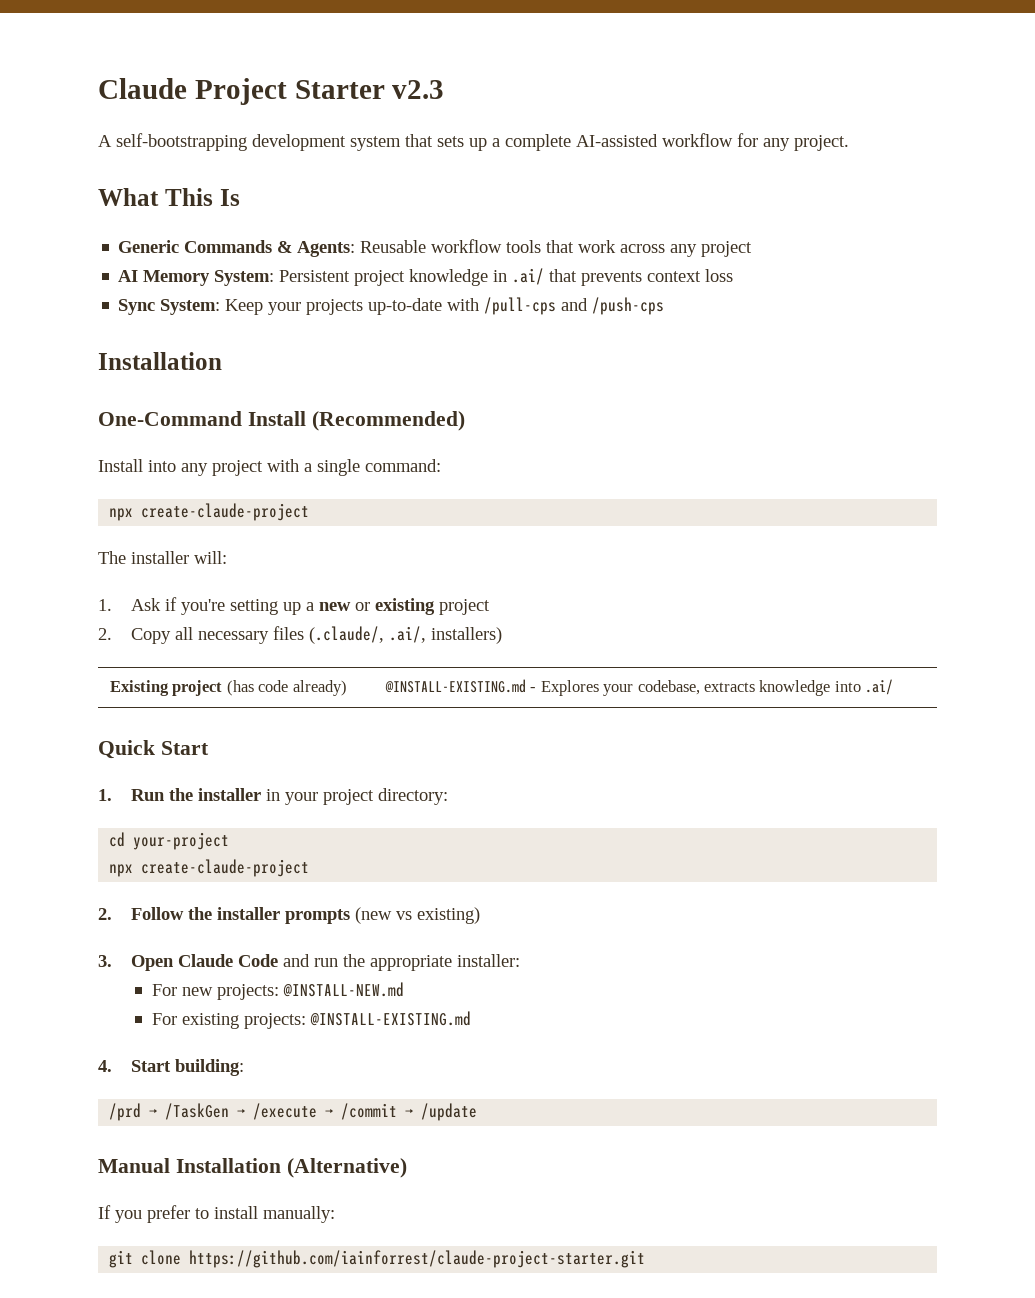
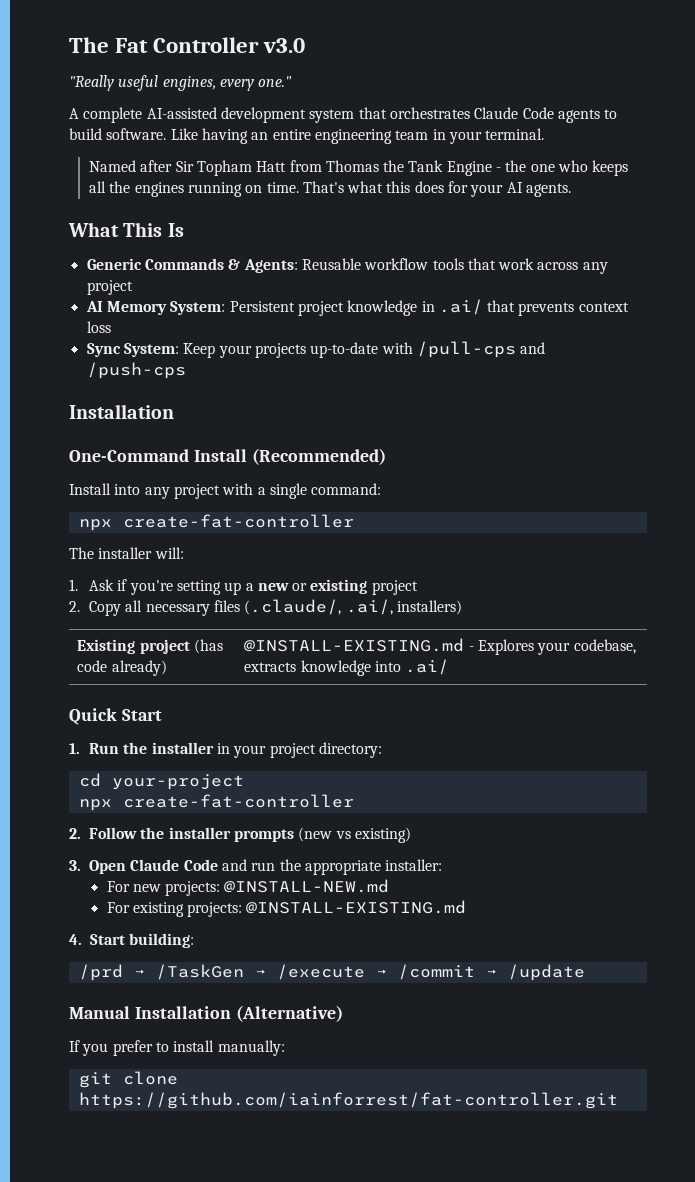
[98,78,445,105] Claude Project Starter v2.3 -> [69,37,306,53] [69,75,293,91] The Fat Controller v3.0 // "Really useful engines, every one."
[116,133,247,151] self-bootstrapping -> [83,107,217,123] complete AI-assisted
[437,133,849,151] sets up a complete AI-assisted workflow for any project. -> [389,107,618,123] [69,128,545,144] [88,160,629,176] [88,181,572,197] orchestrates Claude Code agents to build software. Like having an entire engineering team in your terminal. // Named after Sir Topham Hatt from Thomas the Tank Engine - the one who keeps all the engines running on time. That's what this does for your AI agents.
[141,503,310,521] create-claude-project -> [122,514,354,528] create-fat-controller
[141,859,310,877] create-claude-project -> [122,794,354,808] create-fat-controller
[189,1250,646,1268] https://github.com/iainforrest/claude-project-starter.git -> [78,1092,618,1109] https://github.com/iainforrest/fat-controller.git

